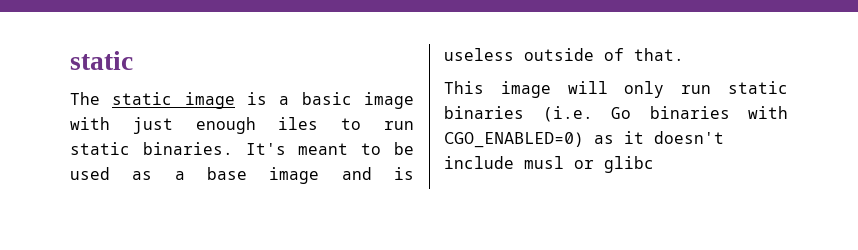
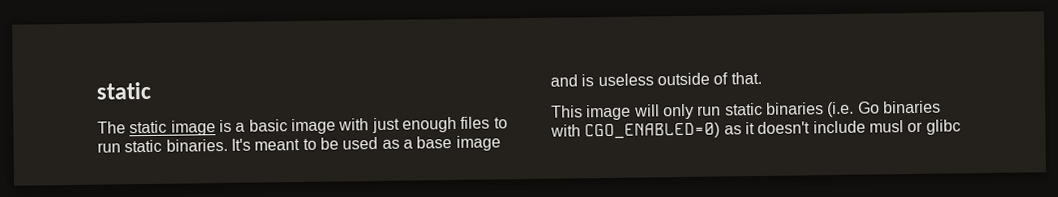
[278,117,319,130] iles -> [460,116,491,129] files

